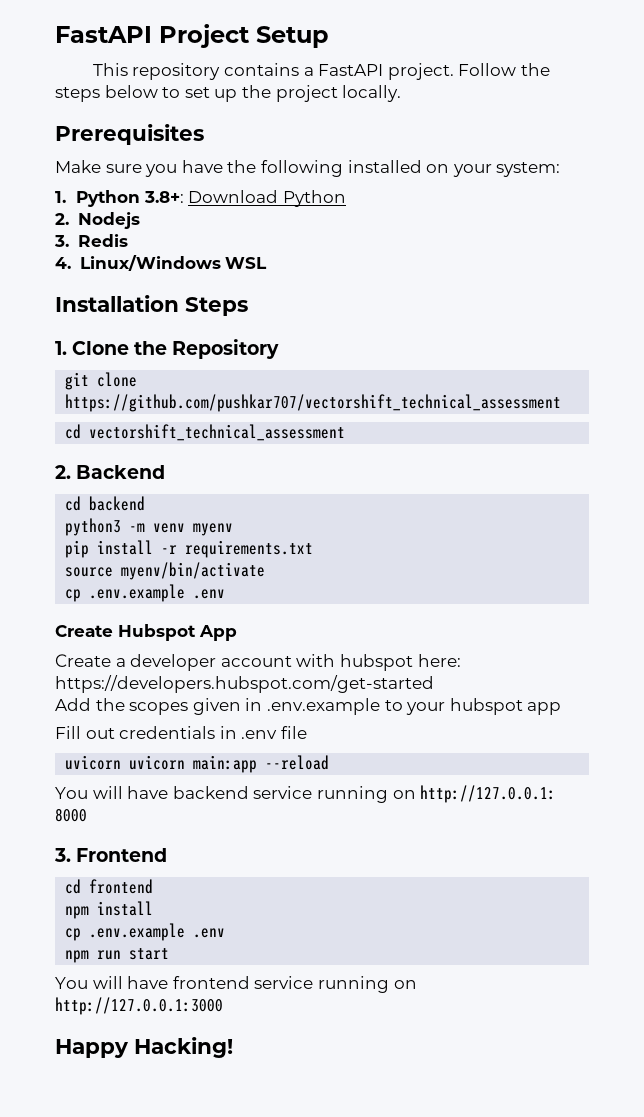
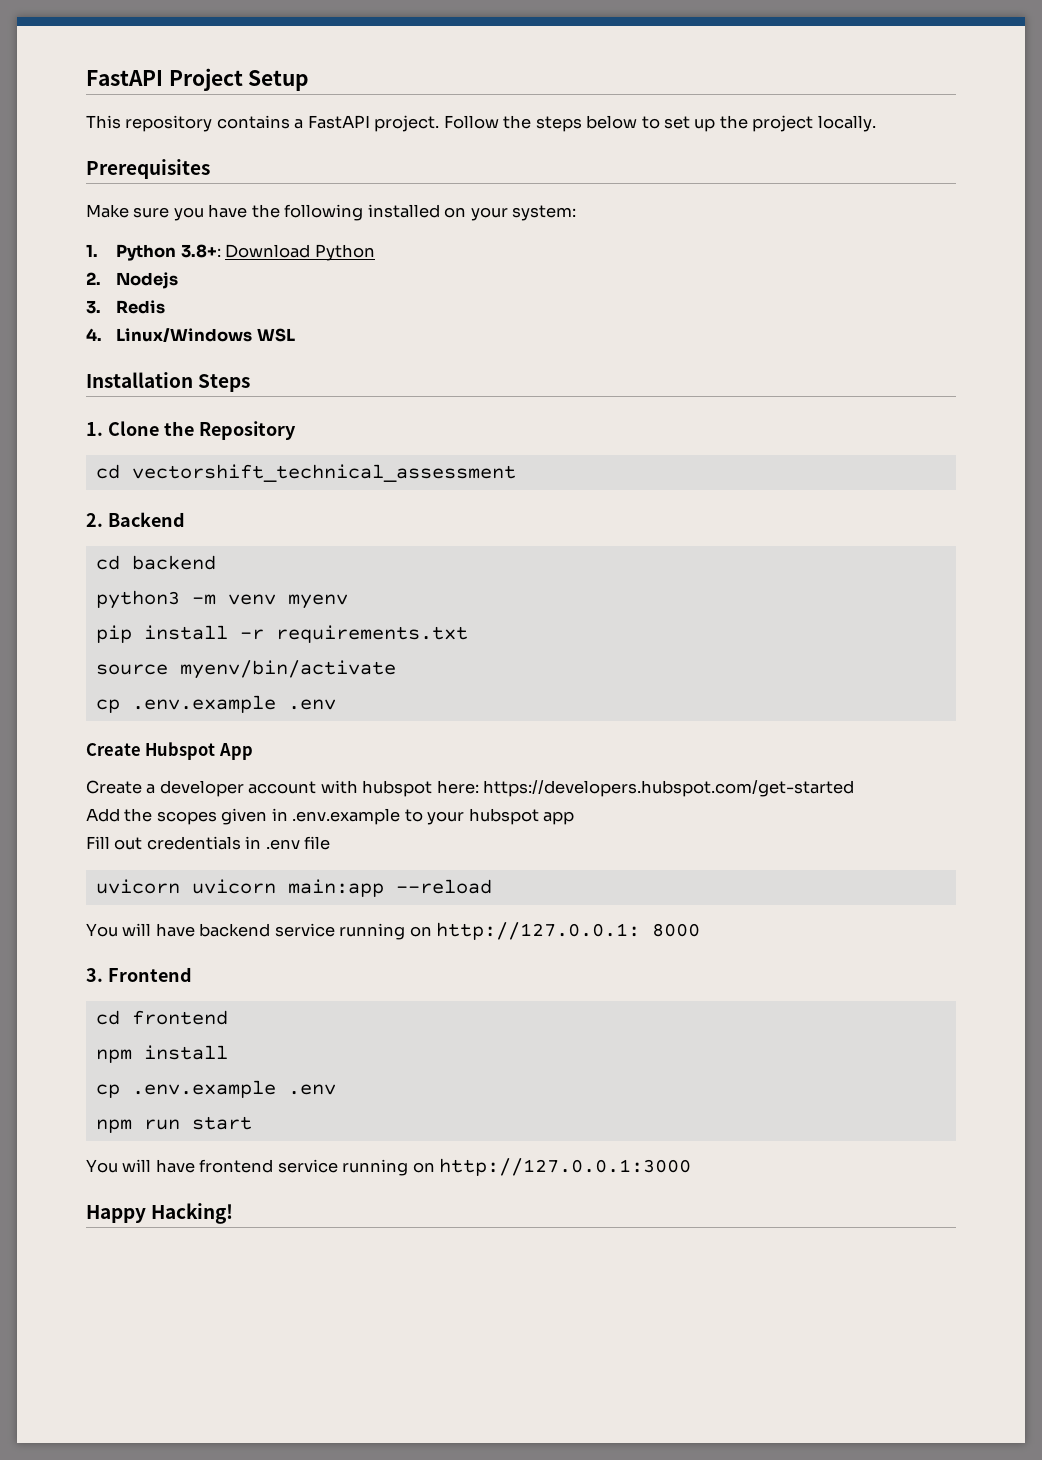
[65,372,138,390] [65,394,562,412] // git clone https://github.com/pushkar707/vectorshift_technical_assessment -> (296, 430) none

